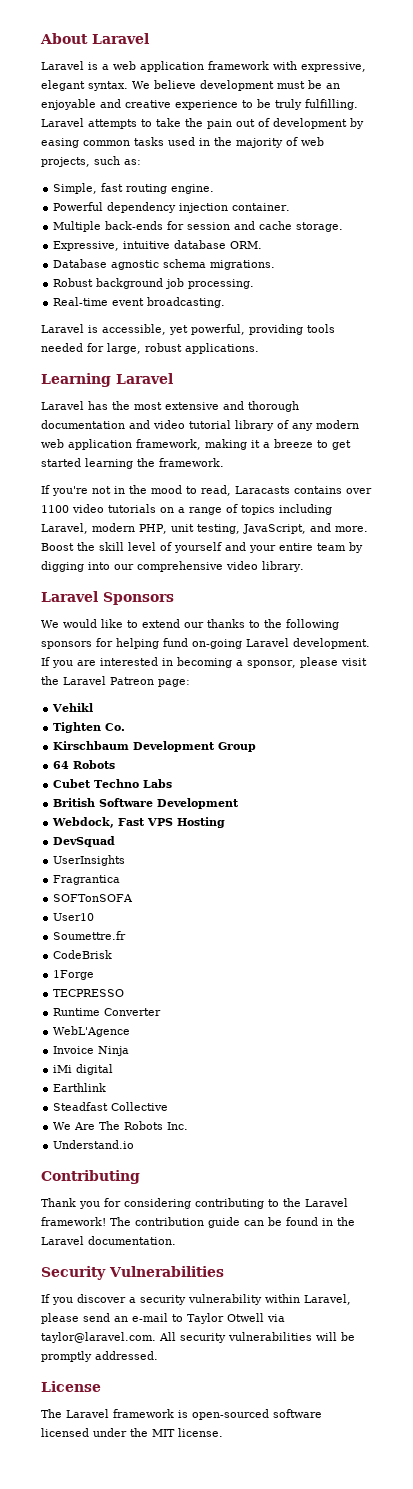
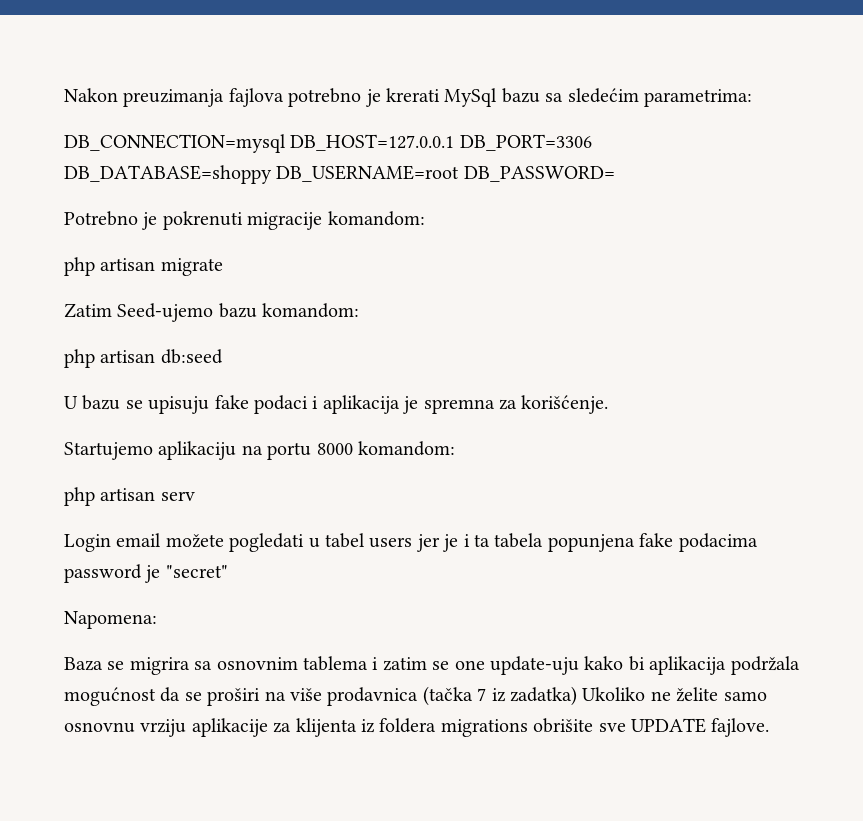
[40,33,149,44] [41,61,366,72] [41,80,340,91] [41,99,358,110] [41,118,364,129] [41,137,324,148] [41,156,141,167] [53,183,215,194] [53,202,291,213] [53,221,344,232] [53,240,263,251] [53,259,276,270] [53,278,255,289] [53,297,226,308] [41,324,335,335] [41,343,259,354] [41,373,173,387] [41,401,299,412] [41,420,359,431] [41,439,351,450] [41,458,224,469] [41,485,372,496] [41,504,332,515] [41,523,368,534] [41,542,363,553] [41,561,304,572] [41,591,174,605] [41,619,339,630] [41,638,370,649] [41,657,367,668] [41,676,190,687] [52,703,94,712] [53,722,126,733] [53,741,257,752] [53,760,116,769] [53,779,173,788] [53,798,240,809] [52,817,226,828] [53,836,116,847] [53,855,126,866] [53,875,121,885] [53,894,134,902] [53,913,95,921] [53,931,127,940] [53,950,113,959] [53,970,95,980] [53,989,125,997] [53,1008,162,1016] [53,1026,131,1037] [53,1046,130,1056] [53,1064,114,1075] [53,1083,107,1092] [53,1102,169,1111] [53,1121,189,1130] [53,1140,135,1149] [41,1170,140,1184] [41,1198,348,1209] [41,1217,355,1228] [41,1236,176,1245] [41,1266,224,1280] [41,1294,351,1305] [41,1313,285,1324] [41,1332,355,1343] [41,1351,158,1362] [41,1381,101,1392] [41,1409,322,1420] [41,1428,223,1437] About Laravel // Laravel is a web application framework with expressive, elegant syntax. We believe development must be an enjoyable and creative experience to be truly fulfilling. Laravel attempts to take the pain out of development by easing common tasks used in the majority of web projects, such as: // Simple, fast routing engine. // Powerful dependency injection container. // Multiple back-ends for session and cache storage. // Expressive, intuitive database ORM. // Database agnostic schema migrations. // Robust background job processing. // Real-time event broadcasting. // Laravel is accessible, yet powerful, providing tools needed for large, robust applications. // Learning Laravel // Laravel has the most extensive and thorough documentation and video tutorial library of any modern web application framework, making it a breeze to get started learning the framework. // If you're not in the mood to read, Laracasts contains over 1100 video tutorials on a range of topics including Laravel, modern PHP, unit testing, JavaScript, and more. Boost the skill level of yourself and your entire team by digging into our comprehensive video library. // Laravel Sponsors // We would like to extend our thanks to the following sponsors for helping fund on-going Laravel development. If you are interested in becoming a sponsor, please visit the Laravel Patreon page: // Vehikl // Tighten Co. // Kirschbaum Development Group // 64 Robots // Cubet Techno Labs // British Software Development // Webdock, Fast VPS Hosting // DevSquad // UserInsights // Fragrantica // SOFTonSOFA // User10 // Soumettre.fr // CodeBrisk // 1Forge // TECPRESSO // Runtime Converter // WebL'Agence // Invoice Ninja // iMi digital // Earthlink // Steadfast Collective // We Are The Robots Inc. // Understand.io // Contributing // Thank you for considering contributing to the Laravel framework! The contribution guide can be found in the Laravel documentation. // Security Vulnerabilities // If you discover a security vulnerability within Laravel, please send an e-mail to Taylor Otwell via taylor@laravel.com. All security vulnerabilities will be promptly addressed. // License // The Laravel framework is open-sourced software licensed under the MIT license. -> [64,88,752,107] [64,134,592,153] [64,165,615,184] [64,211,425,230] [64,257,223,276] [64,303,360,322] [64,349,223,368] [64,395,609,414] [64,441,455,460] [64,487,195,506] [64,533,758,552] [64,564,228,583] [64,611,157,629] [64,656,800,675] [64,686,767,706] [64,718,770,737] Nakon preuzimanja fajlova potrebno je krerati MySql bazu sa sledećim parametrima: // DB_CONNECTION=mysql DB_HOST=127.0.0.1 DB_PORT=3306 DB_DATABASE=shoppy DB_USERNAME=root DB_PASSWORD= // Potrebno je pokrenuti migracije komandom: // php artisan migrate // Zatim Seed-ujemo bazu komandom: // php artisan db:seed // U bazu se upisuju fake podaci i aplikacija je spremna za korišćenje. // Startujemo aplikaciju na portu 8000 komandom: // php artisan serv // Login email možete pogledati u tabel users jer je i ta tabela popunjena fake podacima password je "secret" // Napomena: // Baza se migrira sa osnovnim tablema i zatim se one update-uju kako bi aplikacija podržala mogućnost da se proširi na više prodavnica (tačka 7 iz zadatka) Ukoliko ne želite samo osnovnu vrziju aplikacije za klijenta iz foldera migrations obrišite sve UPDATE fajlove.

